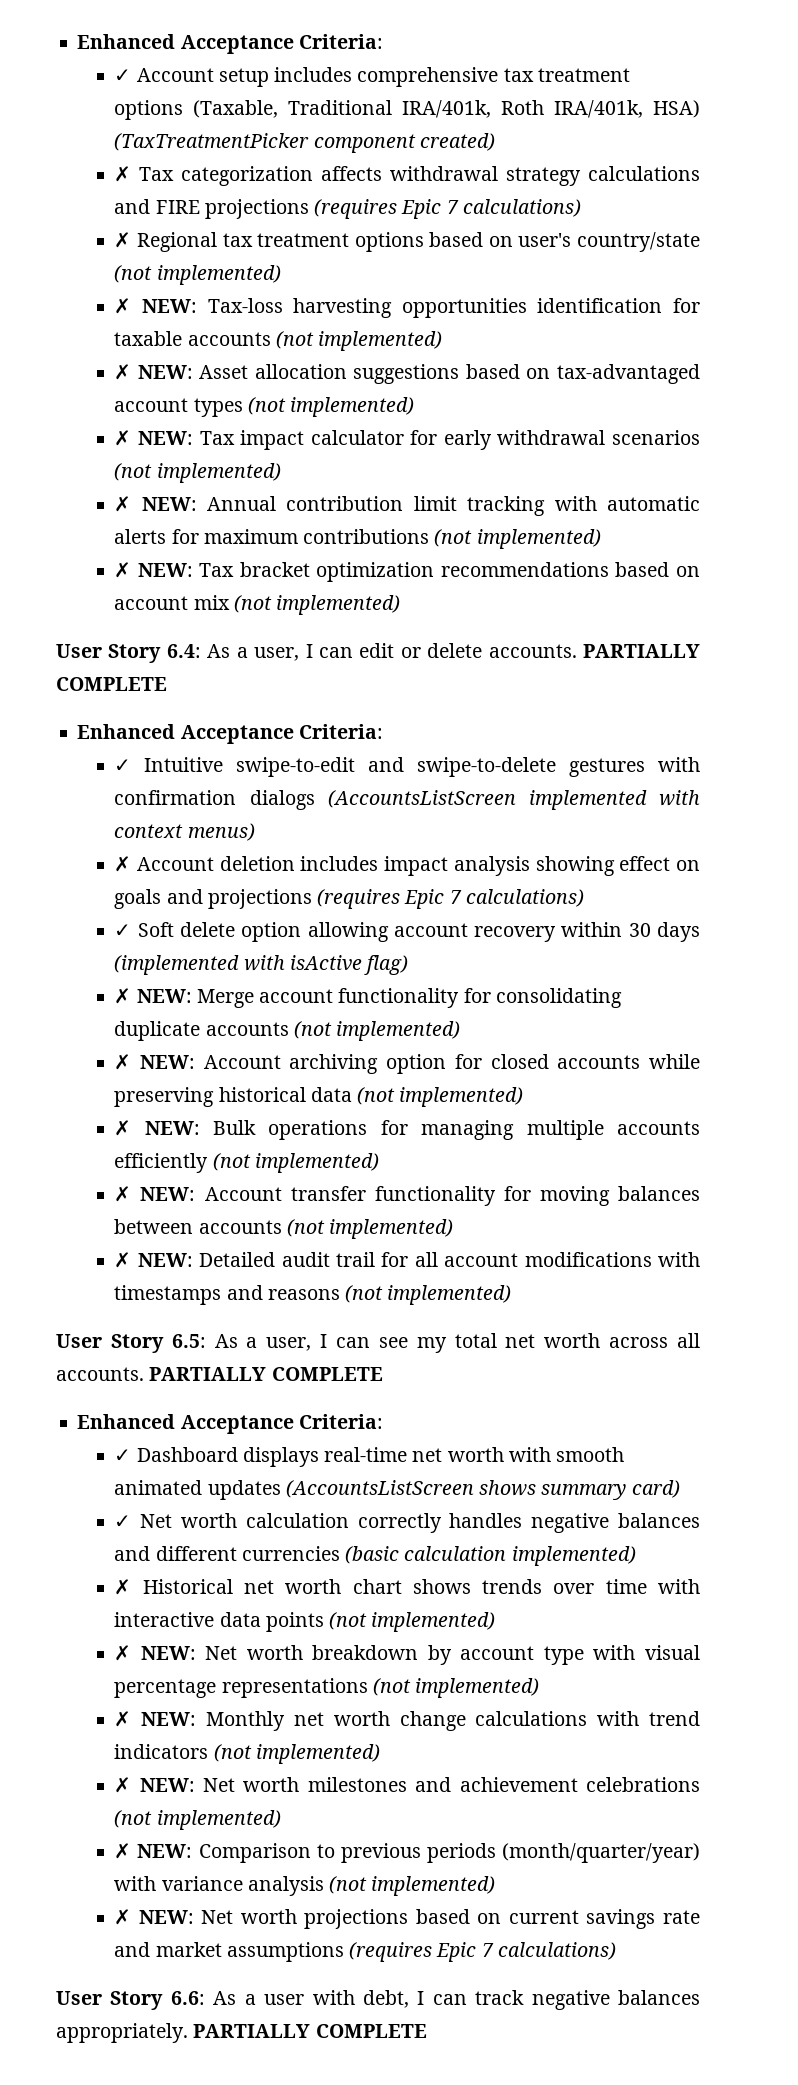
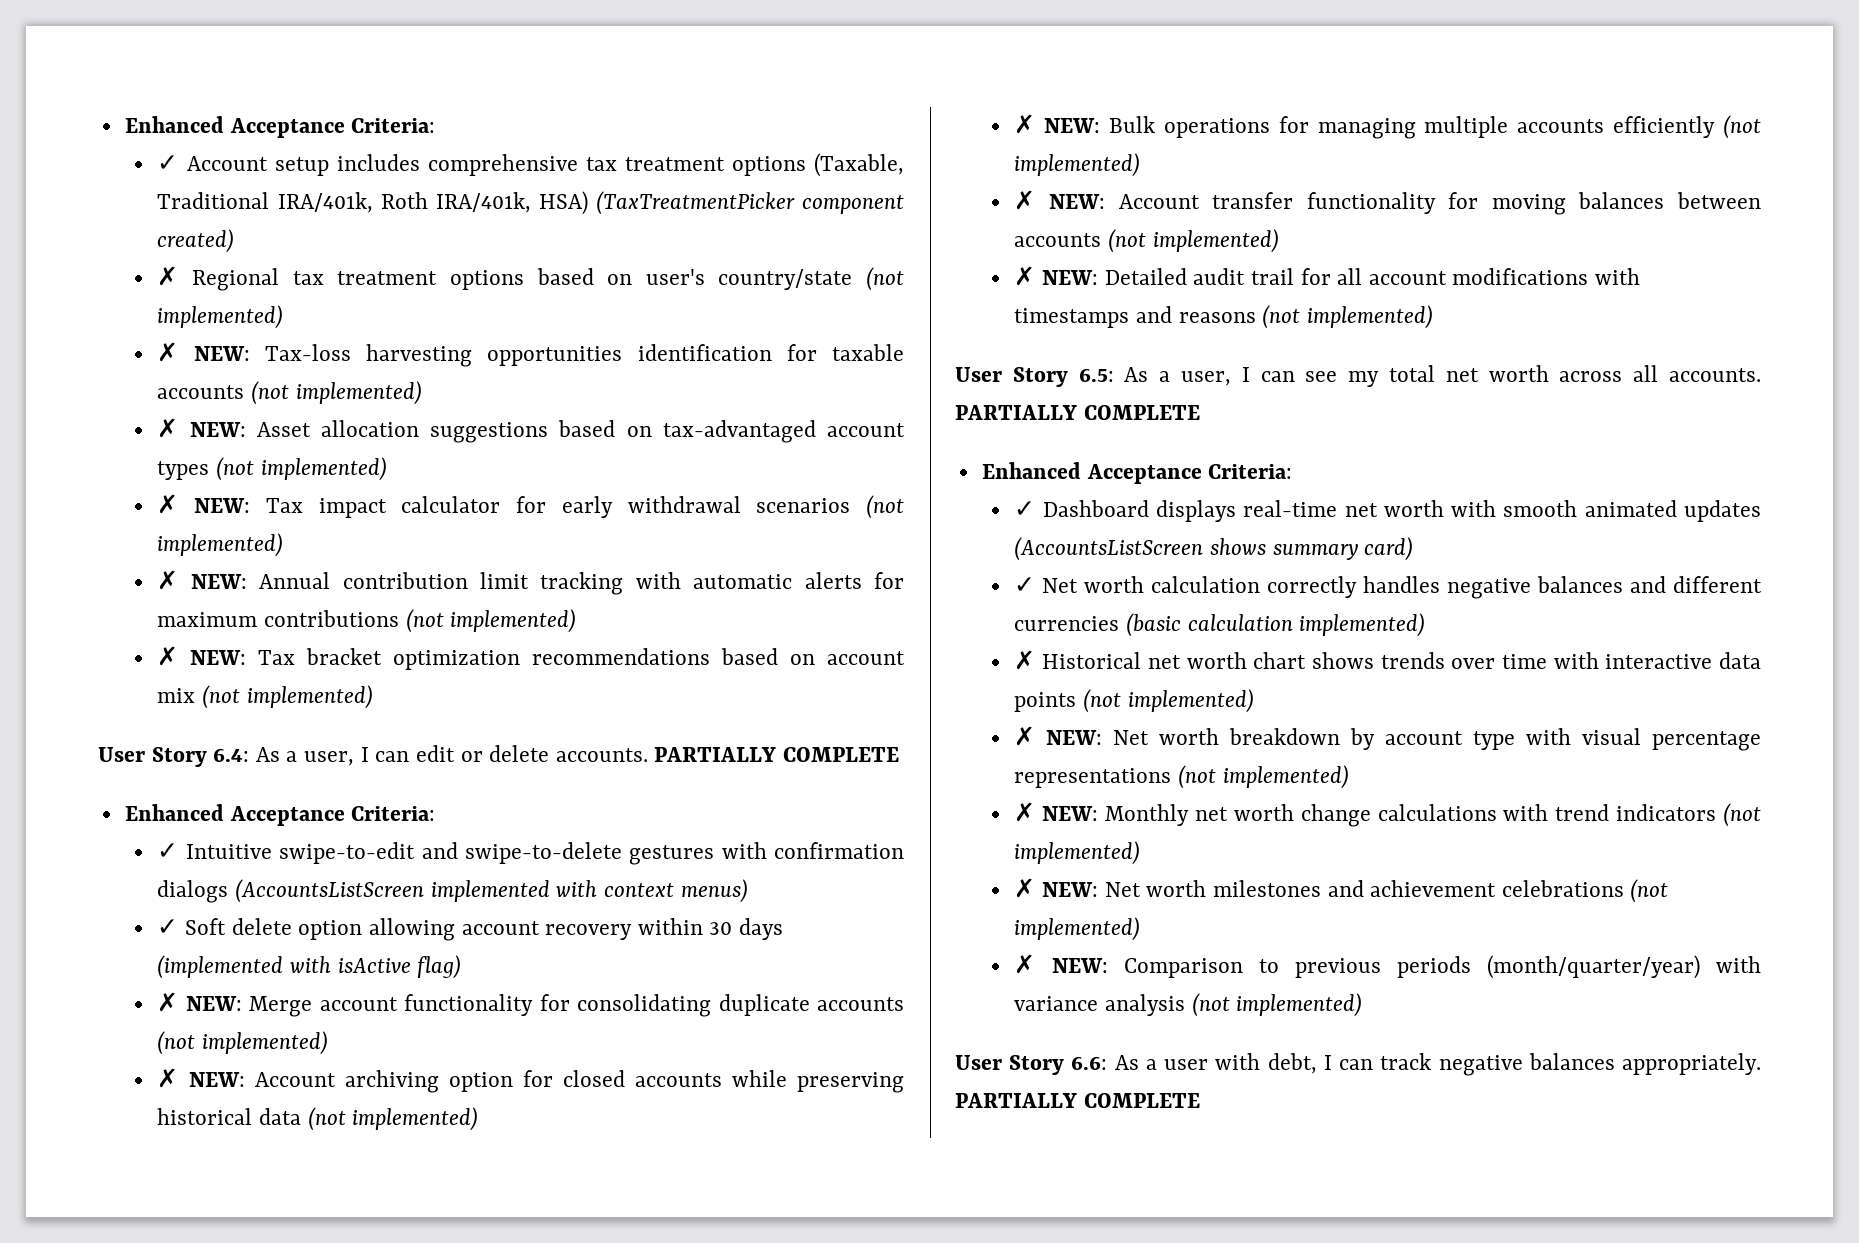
[114,166,700,186] [114,199,581,219] // ✗ Tax categorization affects withdrawal strategy calculations and FIRE projections (requires Epic 7 calculations) -> (235, 241) none
[114,856,701,876] [114,889,584,909] // ✗ Account deletion includes impact analysis showing effect on goals and projections (requires Epic 7 calculations) -> (748, 891) none
[114,1909,700,1929] [114,1942,616,1962] // ✗ NEW: Net worth projections based on current savings rate and market assumptions (requires Epic 7 calculations) -> (1363, 1005) none

